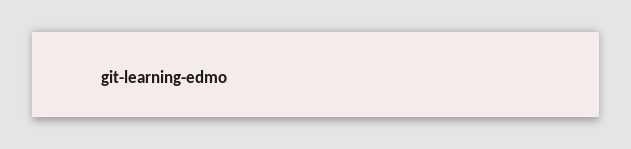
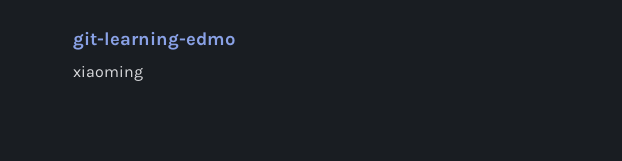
(227, 78) none -> [73,65,143,81] // xiaoming

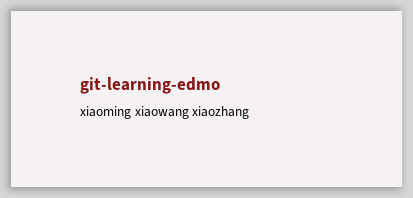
(143, 73) none -> [134,106,250,119] xiaowang xiaozhang

